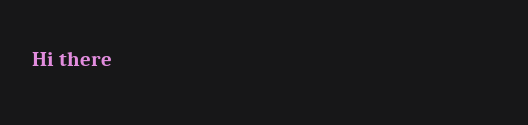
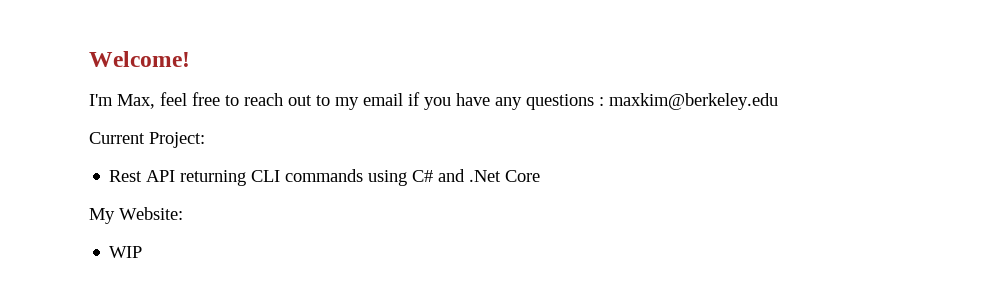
[32,51,112,66] Hi there -> [89,51,190,67] [89,92,778,110] [89,132,205,148] [109,169,541,186] [89,207,183,224] [109,246,143,258] Welcome! // I'm Max, feel free to reach out to my email if you have any questions : maxkim@berkeley.edu // Current Project: // Rest API returning CLI commands using C# and .Net Core // My Website: // WIP

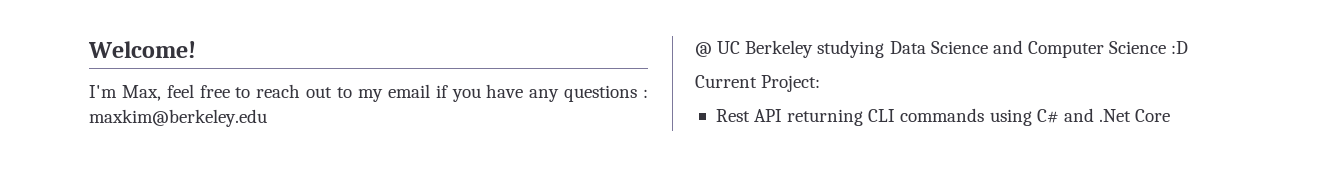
(778, 101) none -> [695,40,1189,58] // @ UC Berkeley studying Data Science and Computer Science :D
[89,207,183,224] [109,246,143,258] // My Website: // WIP -> (1171, 115) none

